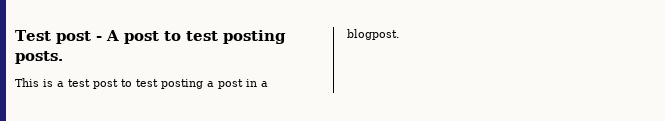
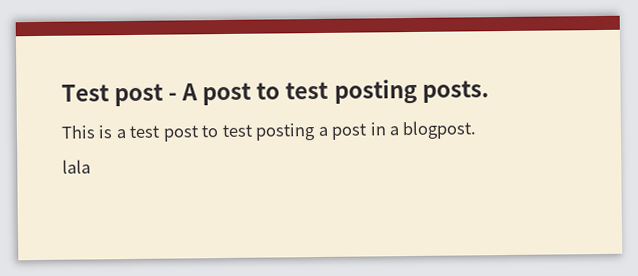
(400, 34) none -> [62,159,91,174] // lala

